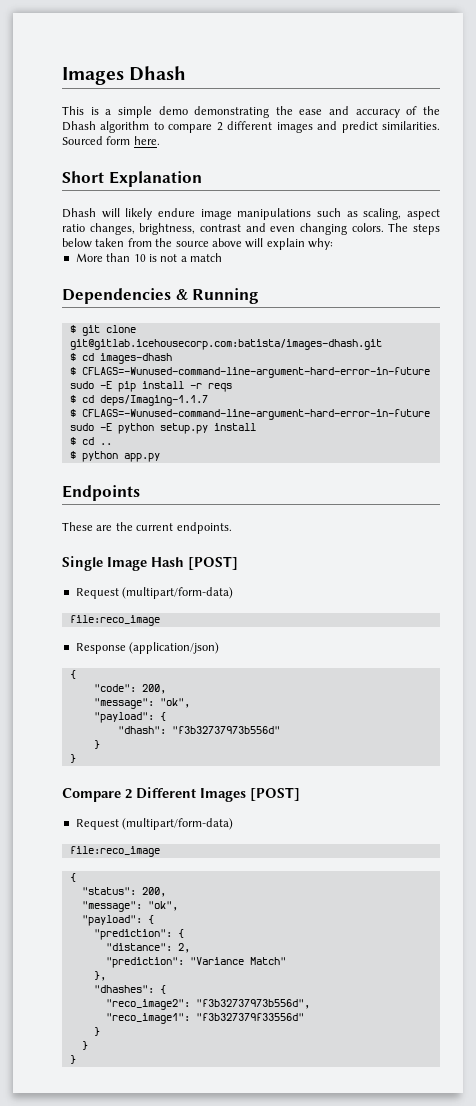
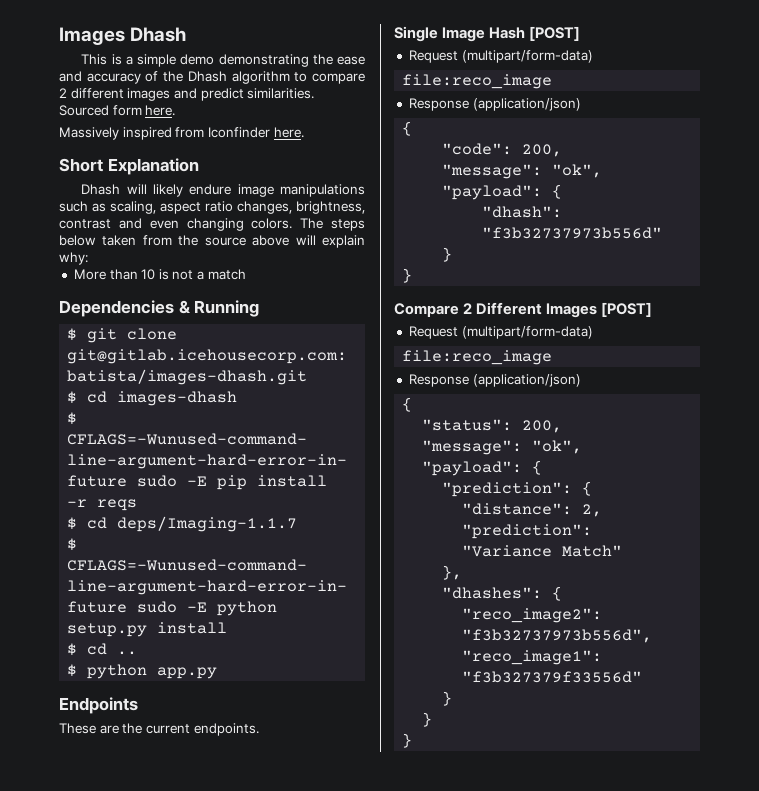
(160, 140) none -> [59,127,304,140] // Massively inspired from Iconfinder here.
(160, 851) none -> [408,374,581,387] // Response (application/json)

